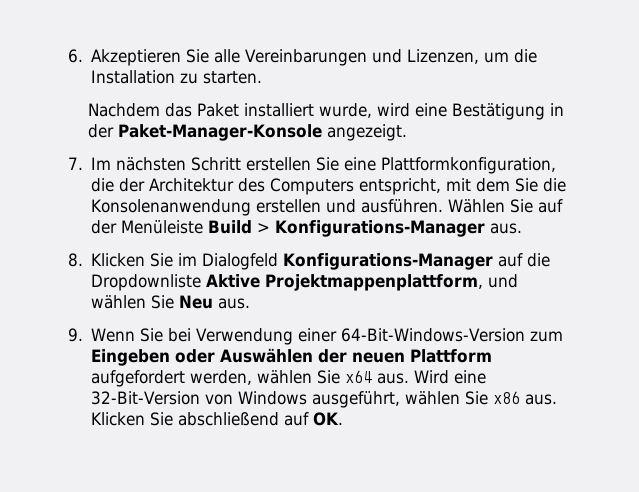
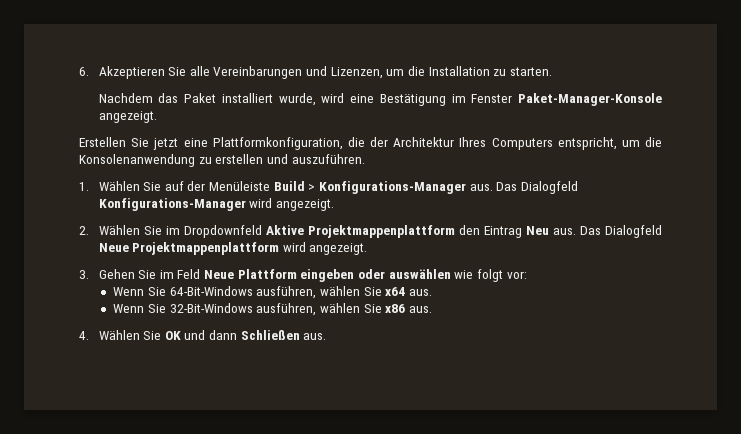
[550,103,565,116] [88,124,115,138] in der -> [451,94,513,103] im Fenster
[68,157,340,171] 7. Im nächsten Schritt erstellen Sie -> [79,137,179,150] Erstellen Sie jetzt
[238,178,266,192] des -> [459,137,487,147] Ihres
[446,178,539,192] mit dem Sie -> [621,140,640,147] um
(252, 207) none -> [198,157,212,164] zu
[361,199,444,213] ausführen. -> [291,154,365,164] [79,182,89,191] auszuführen. // 1.
[68,253,551,270] [91,274,519,291] [91,295,251,309] [68,328,564,345] [91,348,493,366] [91,370,487,387] [91,391,558,408] [91,412,344,426] // 8. Klicken Sie im Dialogfeld Konfigurations-Manager auf die Dropdownliste Aktive Projektmappenplattform, und wählen Sie Neu aus. // 9. Wenn Sie bei Verwendung einer 64-Bit-Windows-Version zum Eingeben oder Auswählen der neuen Plattform aufgefordert werden, wählen Sie x64 aus. Wird eine 32-Bit-Version von Windows ausgeführt, wählen Sie x86 aus. Klicken Sie abschließend auf OK. -> [496,181,578,194] [98,198,334,211] [79,225,662,238] [98,242,368,255] [79,269,527,282] [113,286,432,299] [113,303,432,316] [79,330,327,340] Das Dialogfeld Konfigurations-Manager wird angezeigt. // 2. Wählen Sie im Dropdownfeld Aktive Projektmappenplattform den Eintrag Neu aus. Das Dialogfeld Neue Projektmappenplattform wird angezeigt. // 3. Gehen Sie im Feld Neue Plattform eingeben oder auswählen wie folgt vor: // Wenn Sie 64-Bit-Windows ausführen, wählen Sie x64 aus. // Wenn Sie 32-Bit-Windows ausführen, wählen Sie x86 aus. // 4. Wählen Sie OK und dann Schließen aus.

